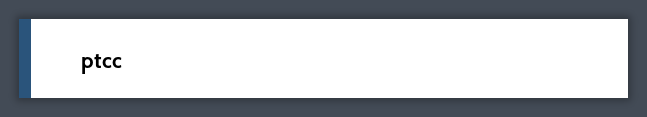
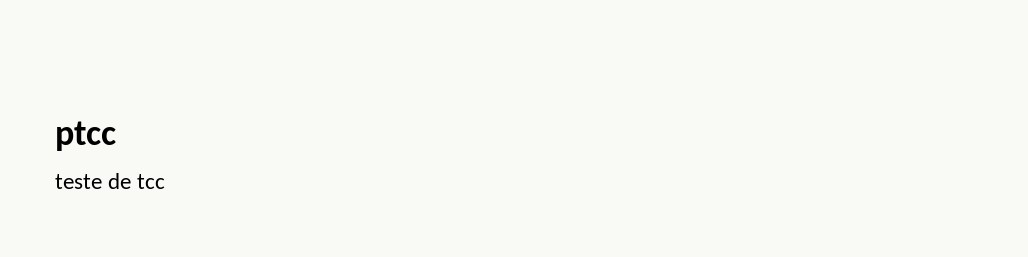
(122, 64) none -> [55,173,166,189] // teste de tcc

